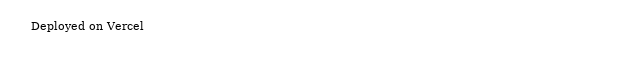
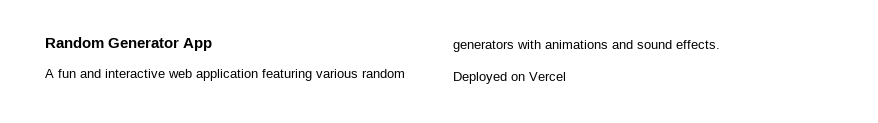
(31, 26) none -> [45,37,213,51] [45,69,405,81] [453,40,720,52] Random Generator App // A fun and interactive web application featuring various random generators with animations and sound effects. //

